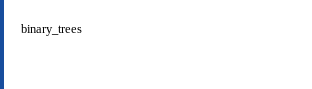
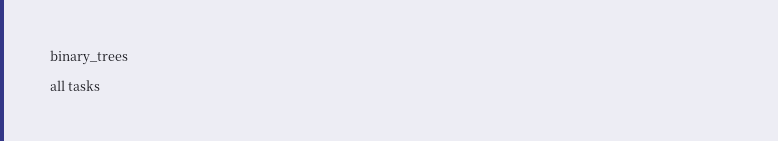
(82, 30) none -> [50,80,101,91] // all tasks

